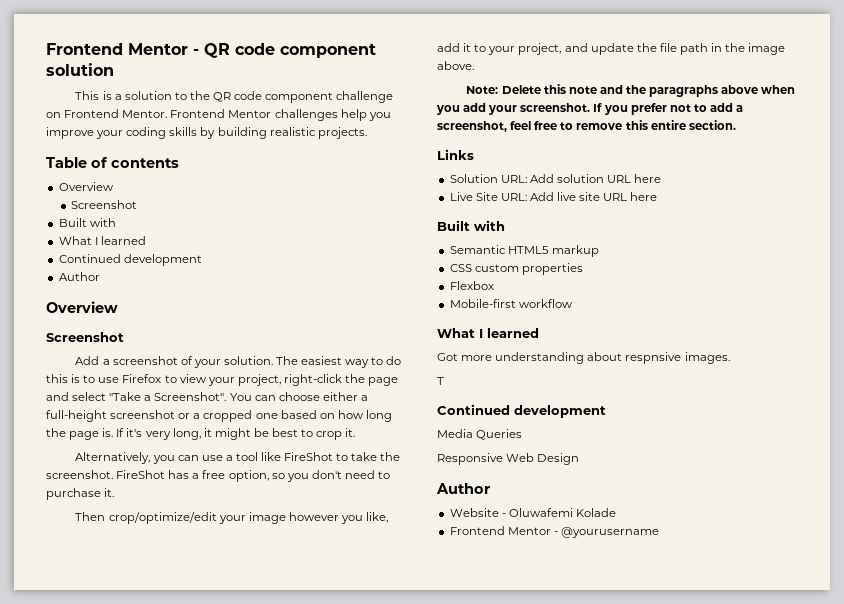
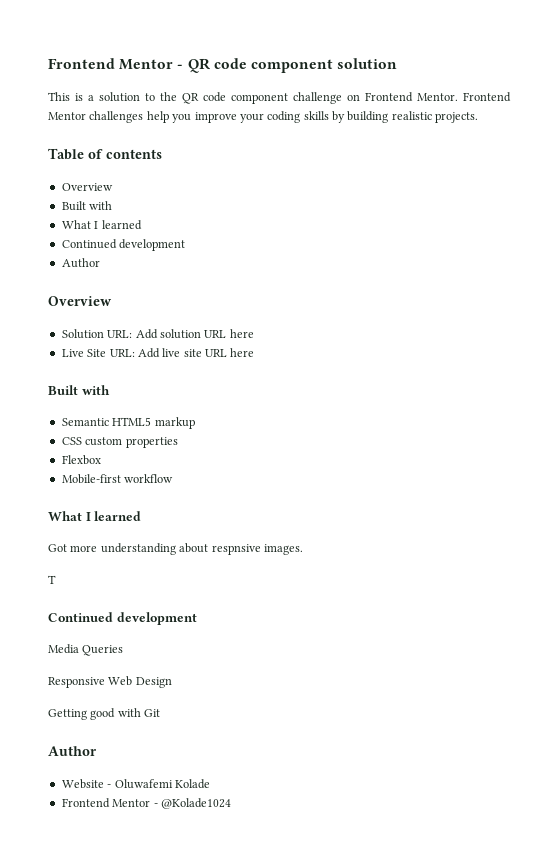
[71,200,138,209] // Screenshot -> (113, 187) none
[46,332,124,342] [75,356,402,368] [46,374,399,386] [46,392,368,401] [46,410,392,422] [46,428,356,440] [75,452,401,464] [46,470,391,482] [46,488,115,500] [75,512,389,524] [437,43,786,55] [437,61,474,70] [466,84,796,97] [436,103,744,115] [437,120,736,132] [437,149,474,160] // Screenshot // Add a screenshot of your solution. The easiest way to do this is to use Firefox to view your project, right-click the page and select "Take a Screenshot". You can choose either a full-height screenshot or a cropped one based on how long the page is. If it's very long, it might be best to crop it. // Alternatively, you can use a tool like FireShot to take the screenshot. FireShot has a free option, so you don't need to purchase it. // Then crop/optimize/edit your image however you like, add it to your project, and update the file path in the image above. // Note: Delete this note and the paragraphs above when you add your screenshot. If you prefer not to add a screenshot, feel free to remove this entire section. // Links -> (112, 301) none
(580, 459) none -> [48,708,161,720] // Getting good with Git
[560,527,659,538] @yourusername -> [160,798,231,809] @Kolade1024

